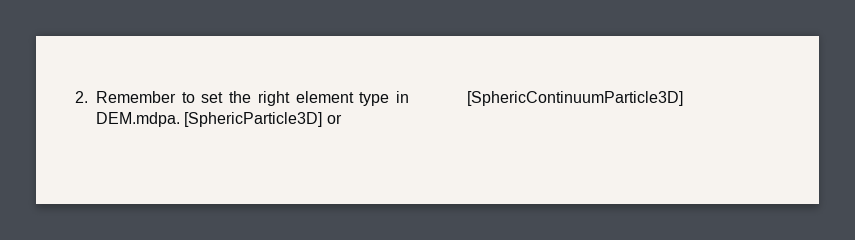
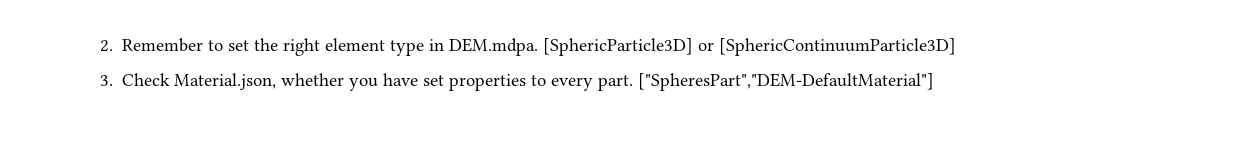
(683, 98) none -> [100,73,935,91] // 3. Check Material.json, whether you have set properties to every part. ["SpheresPart","DEM-DefaultMaterial"]

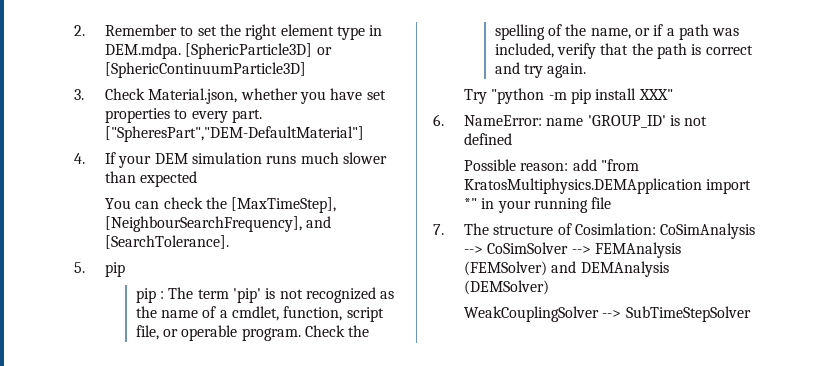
(935, 82) none -> [74,152,387,168] [104,171,198,187] [104,197,337,213] [104,216,332,232] [104,235,229,249] [74,262,125,277] [135,287,395,303] [135,306,384,322] [135,325,370,341] [494,24,740,40] [494,43,753,59] [494,62,587,78] [463,88,673,104] [433,114,708,128] [463,133,512,145] [463,159,639,171] [463,178,752,194] [463,197,612,213] [433,223,756,239] [463,242,681,258] [463,261,669,277] [463,280,549,295] [463,306,751,322] // 4. If your DEM simulation runs much slower than expected // You can check the [MaxTimeStep], [NeighbourSearchFrequency], and [SearchTolerance]. // 5. pip // pip : The term 'pip' is not recognized as the name of a cmdlet, function, script file, or operable program. Check the spelling of the name, or if a path was included, verify that the path is correct and try again. // Try "python -m pip install XXX" // 6. NameError: name 'GROUP_ID' is not defined // Possible reason: add "from KratosMultiphysics.DEMApplication import *" in your running file // 7. The structure of Cosimlation: CoSimAnalysis --> CoSimSolver --> FEMAnalysis (FEMSolver) and DEMAnalysis (DEMSolver) // WeakCouplingSolver --> SubTimeStepSolver

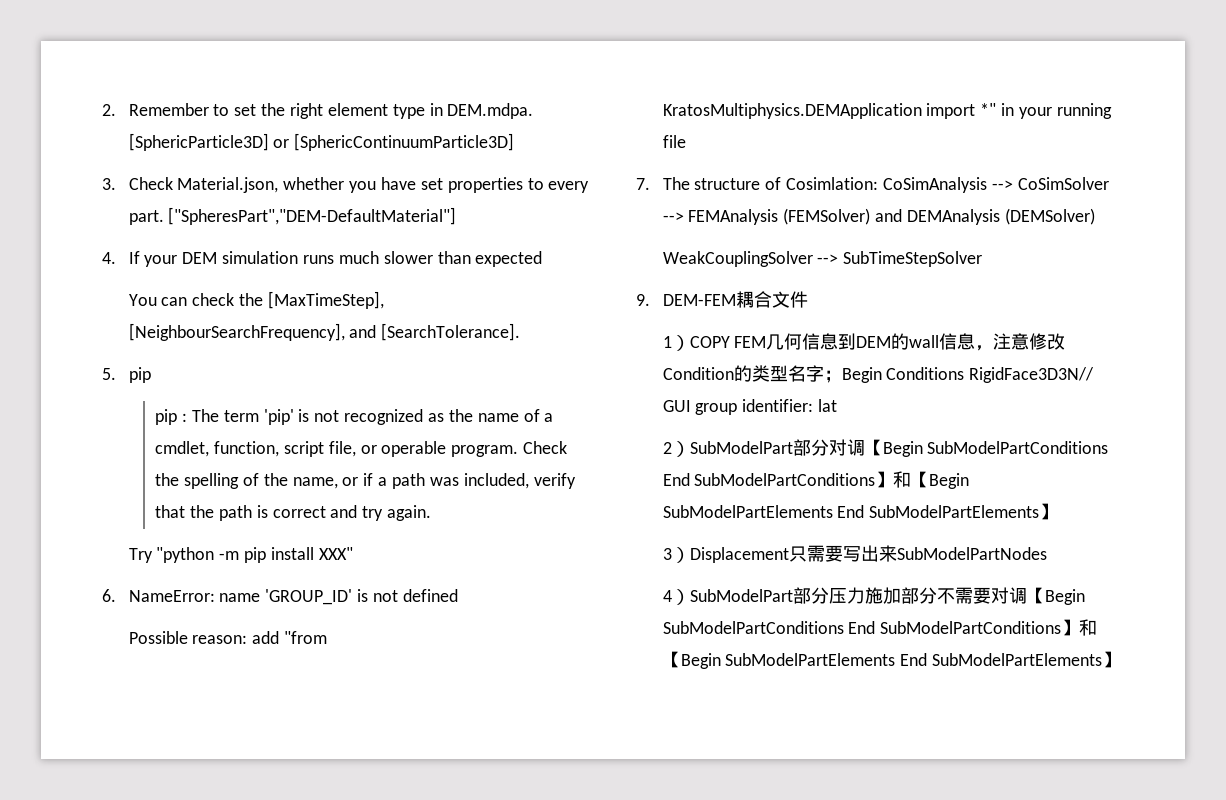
(751, 314) none -> [636,291,808,308] [662,333,1066,351] [662,365,1095,383] [662,399,838,415] [662,439,1109,457] [662,471,970,489] [662,503,1058,520] [662,545,1047,563] [662,587,1085,605] [662,619,1098,636] [662,651,1121,669] // 9. DEM-FEM耦合文件 // 1）COPY FEM几何信息到DEM的wall信息，注意修改Condition的类型名字；Begin Conditions RigidFace3D3N// GUI group identifier: lat // 2）SubModelPart部分对调【Begin SubModelPartConditions End SubModelPartConditions】和【Begin SubModelPartElements End SubModelPartElements】 // 3）Displacement只需要写出来SubModelPartNodes // 4）SubModelPart部分压力施加部分不需要对调【Begin SubModelPartConditions End SubModelPartConditions】和【Begin SubModelPartElements End SubModelPartElements】

